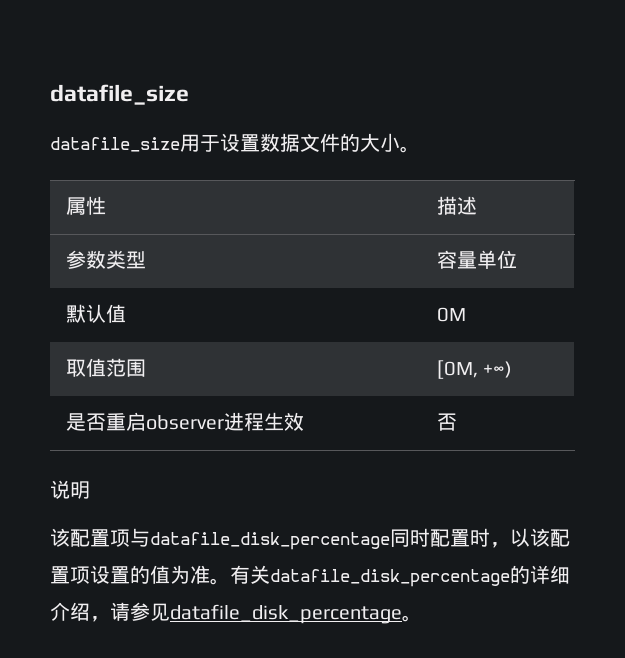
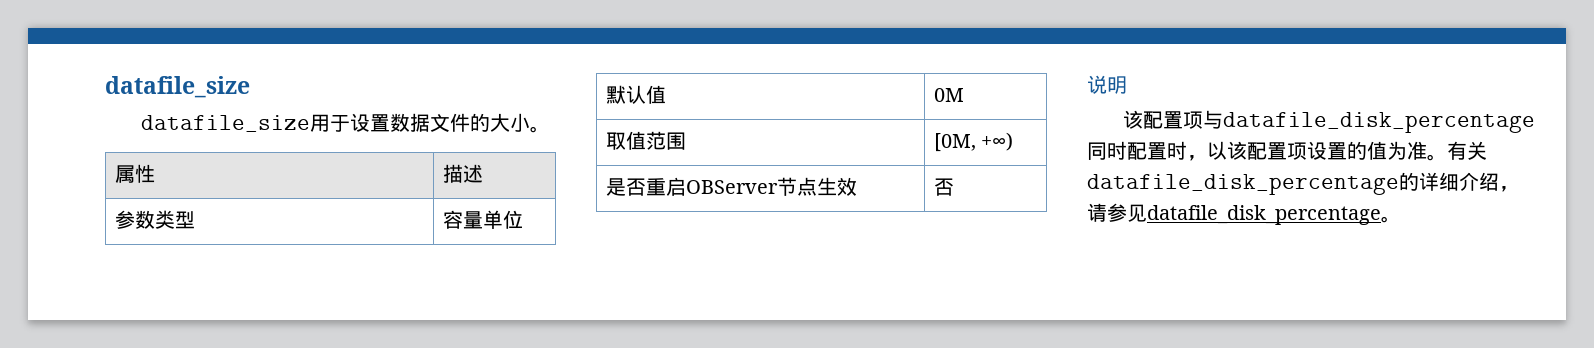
[145,412,264,431] observer进程 -> [685,177,817,196] OBServer节点

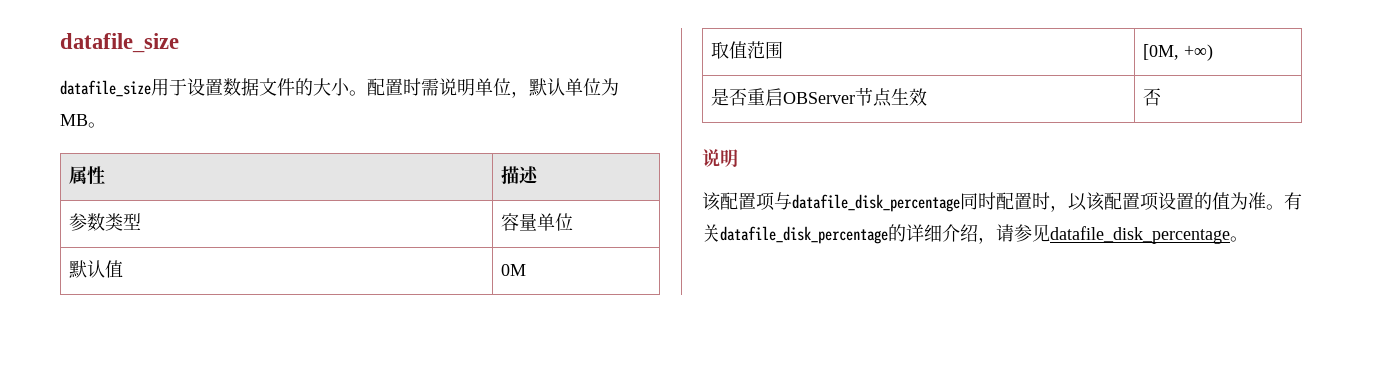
(551, 129) none -> [367,78,619,98] [60,114,106,128] 配置时需说明单位，默认单位为MB。

